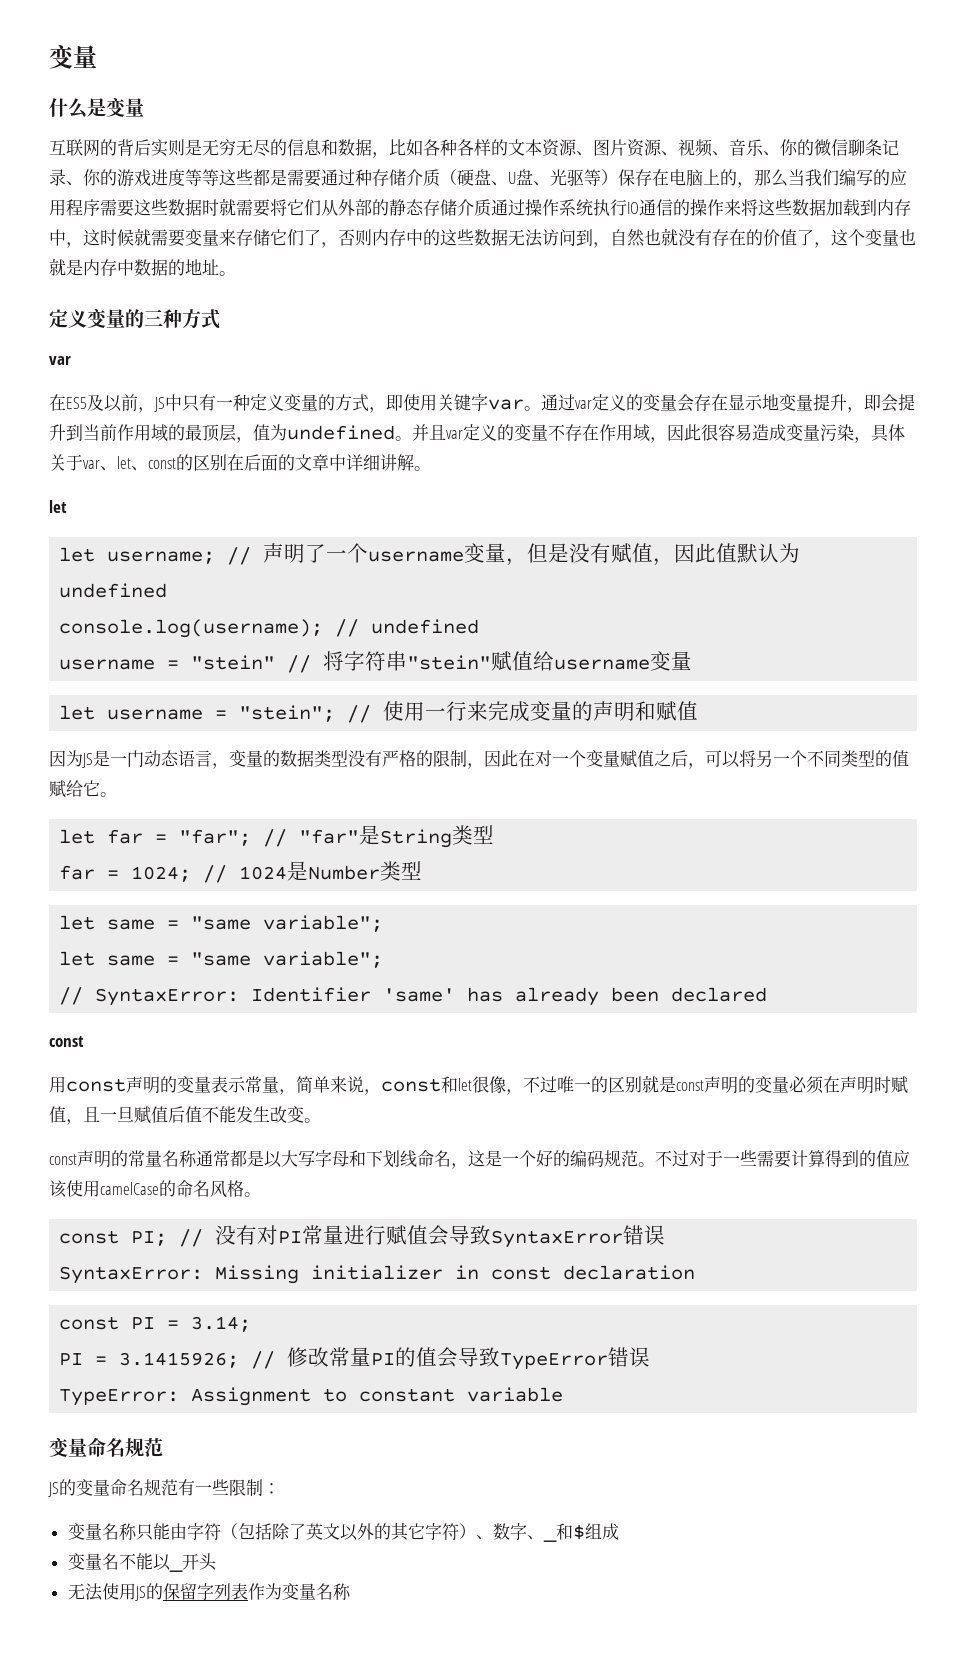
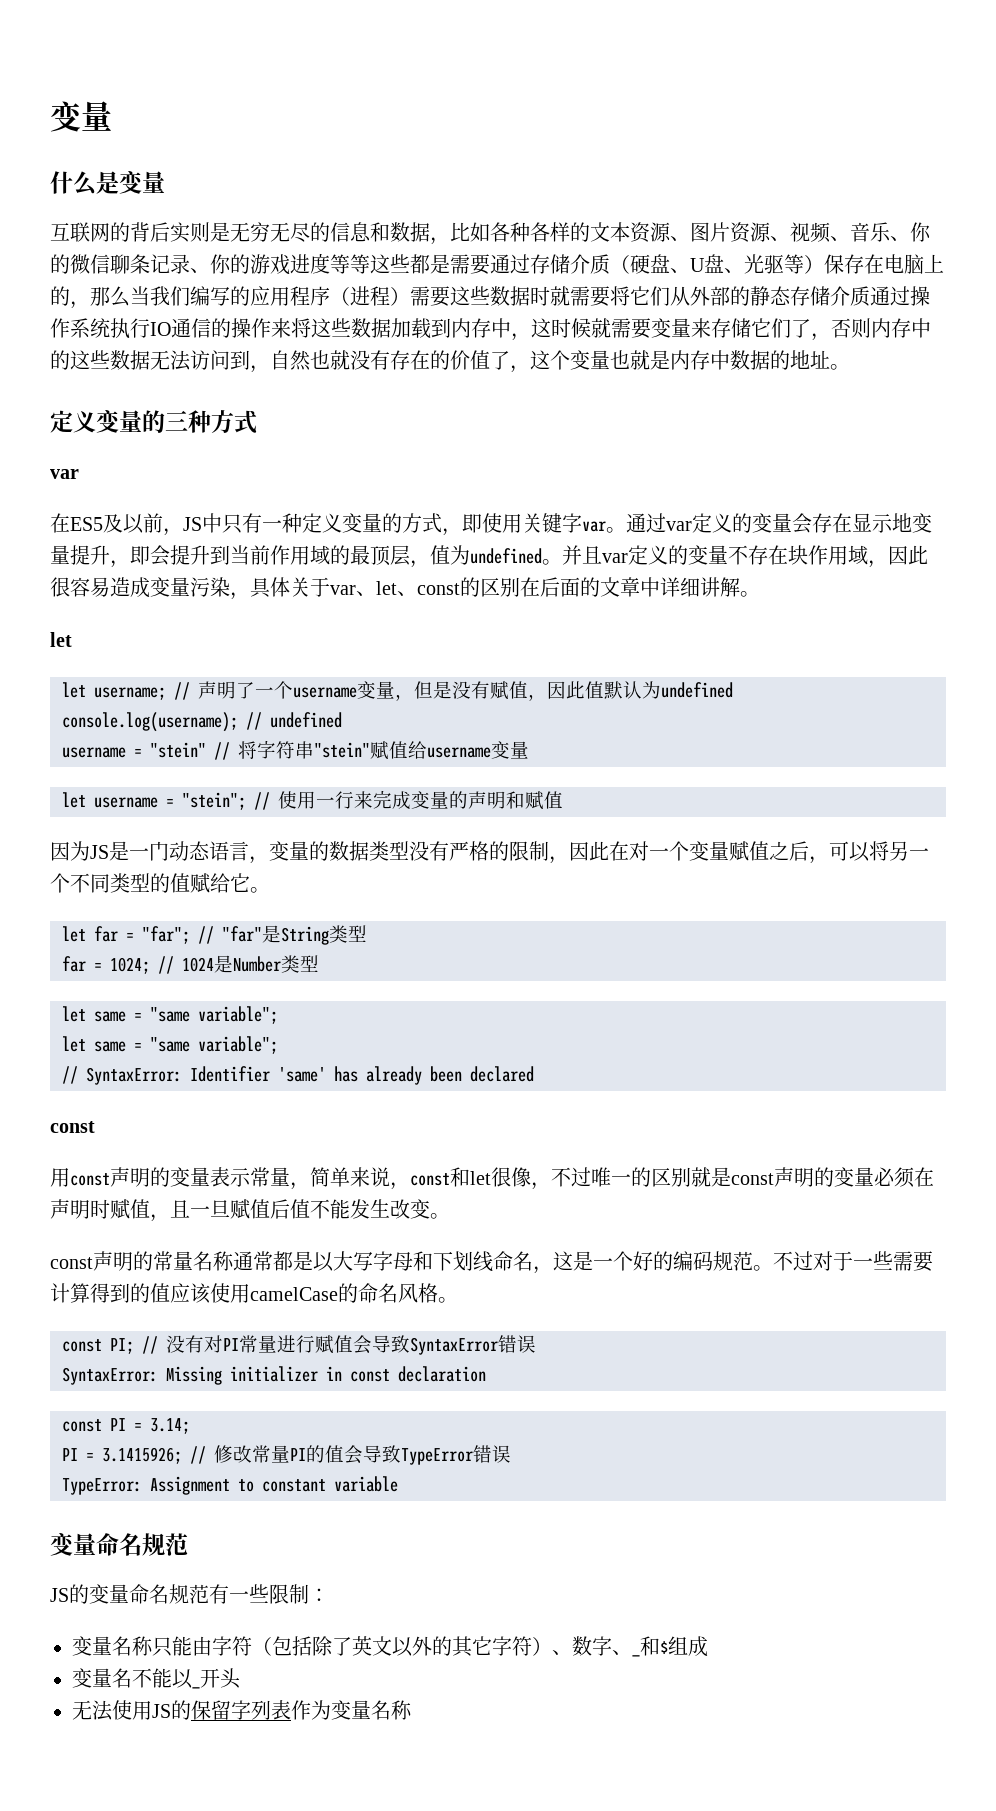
[355,169,372,186] 种 -> (530, 264) none
(100, 207) none -> [330,286,410,306] （进程）
(599, 432) none -> [788,545,808,565] 块

